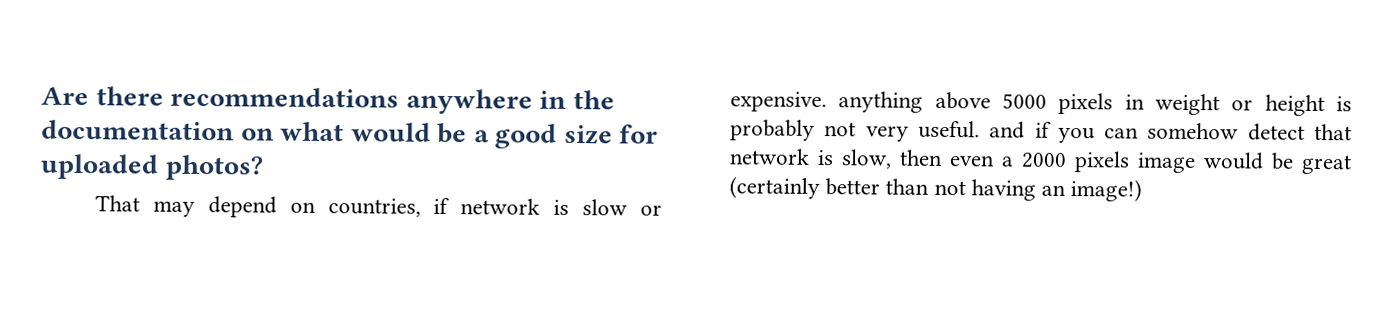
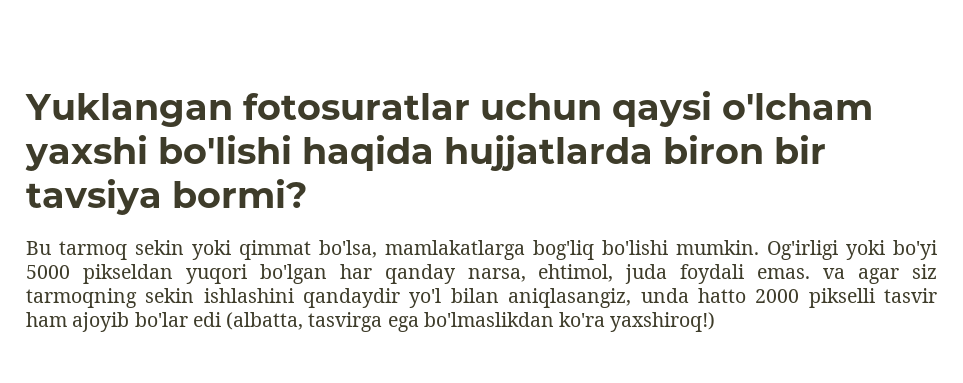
[41,86,615,115] [41,119,659,149] [40,153,264,181] [95,195,662,218] [730,91,1352,117] [730,119,1352,144] [729,148,1352,175] [729,176,1143,202] Are there recommendations anywhere in the documentation on what would be a good size for uploaded photos? // That may depend on countries, if network is slow or expensive. anything above 5000 pixels in weight or height is probably not very useful. and if you can somehow detect that network is slow, then even a 2000 pixels image would be great (certainly better than not having an image!) -> [25,91,873,127] [25,135,826,171] [26,179,308,215] [26,240,937,260] [26,264,937,284] [26,288,938,308] [26,312,716,332] Yuklangan fotosuratlar uchun qaysi o'lcham yaxshi bo'lishi haqida hujjatlarda biron bir tavsiya bormi? // Bu tarmoq sekin yoki qimmat bo'lsa, mamlakatlarga bog'liq bo'lishi mumkin. Og'irligi yoki bo'yi 5000 pikseldan yuqori bo'lgan har qanday narsa, ehtimol, juda foydali emas. va agar siz tarmoqning sekin ishlashini qandaydir yo'l bilan aniqlasangiz, unda hatto 2000 pikselli tasvir ham ajoyib bo'lar edi (albatta, tasvirga ega bo'lmaslikdan ko'ra yaxshiroq!)

